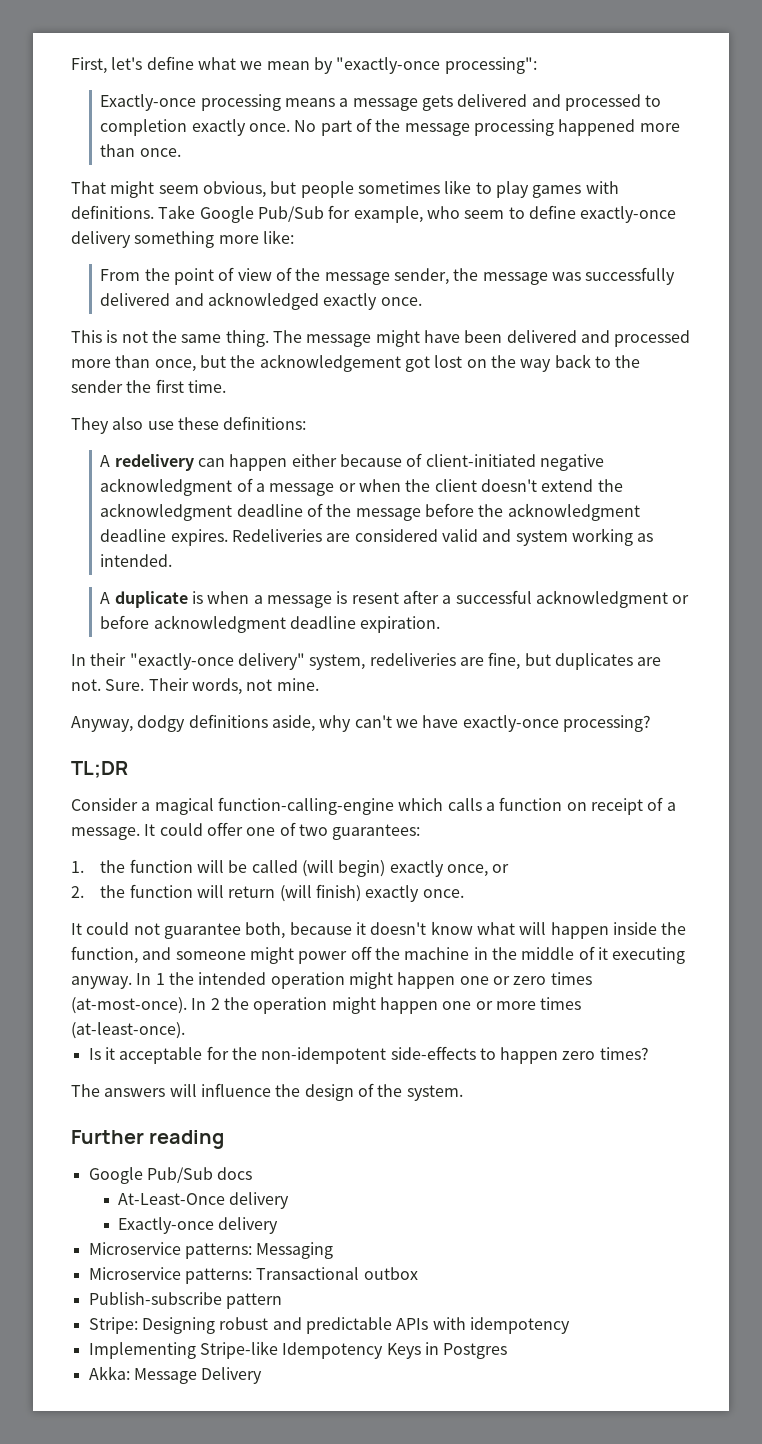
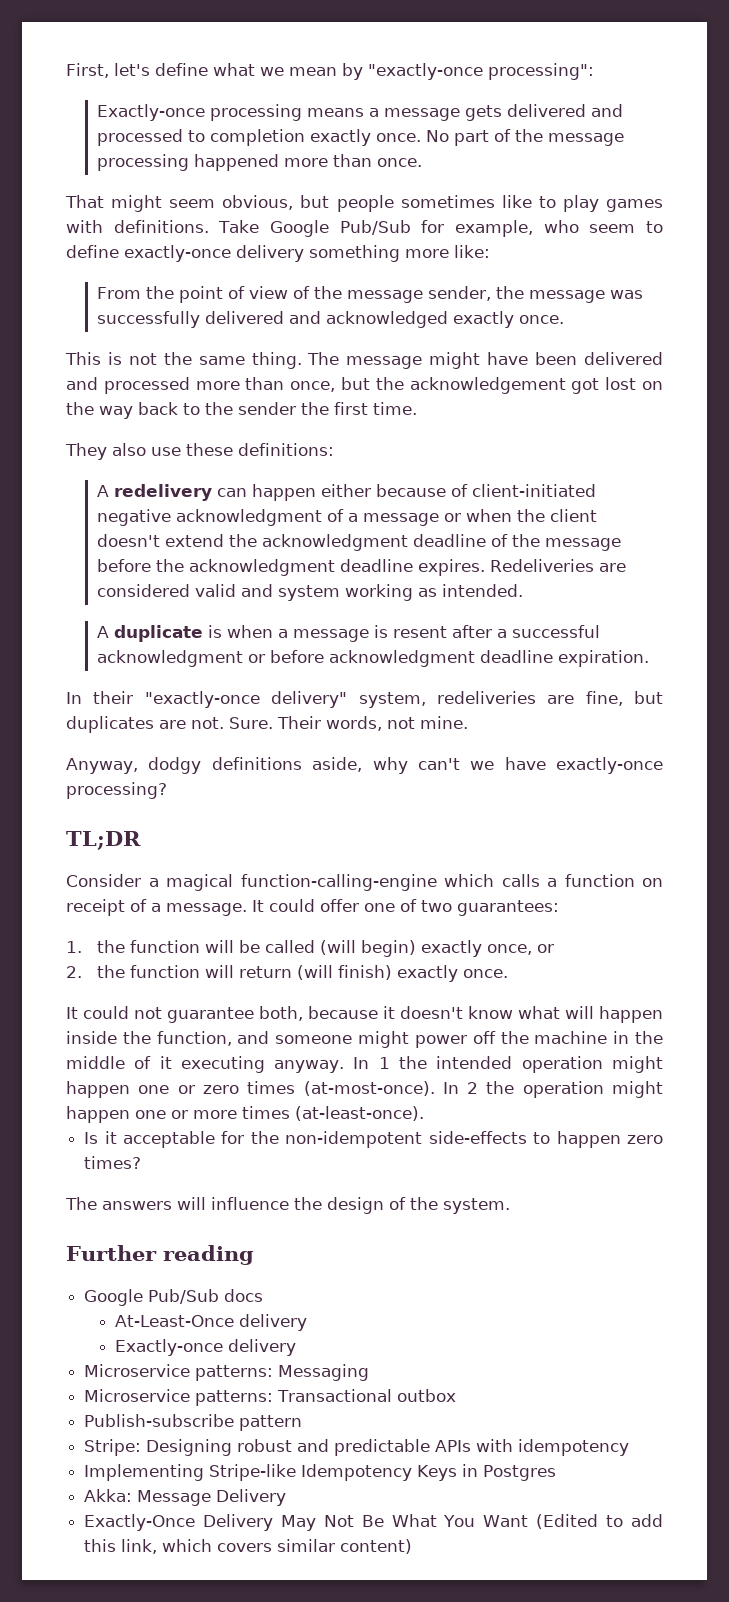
(263, 1375) none -> [84,1514,663,1531] [84,1539,413,1554] // Exactly-Once Delivery May Not Be What You Want (Edited to add this link, which covers similar content)

